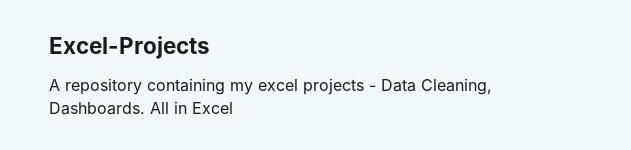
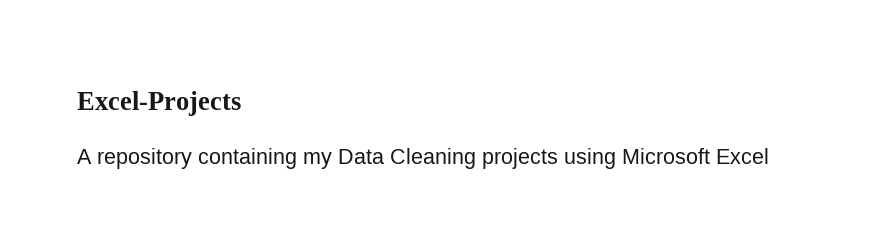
[258,78,492,95] [49,101,187,115] excel projects - Data Cleaning, Dashboards. All in -> [338,148,710,169] Data Cleaning projects using Microsoft

